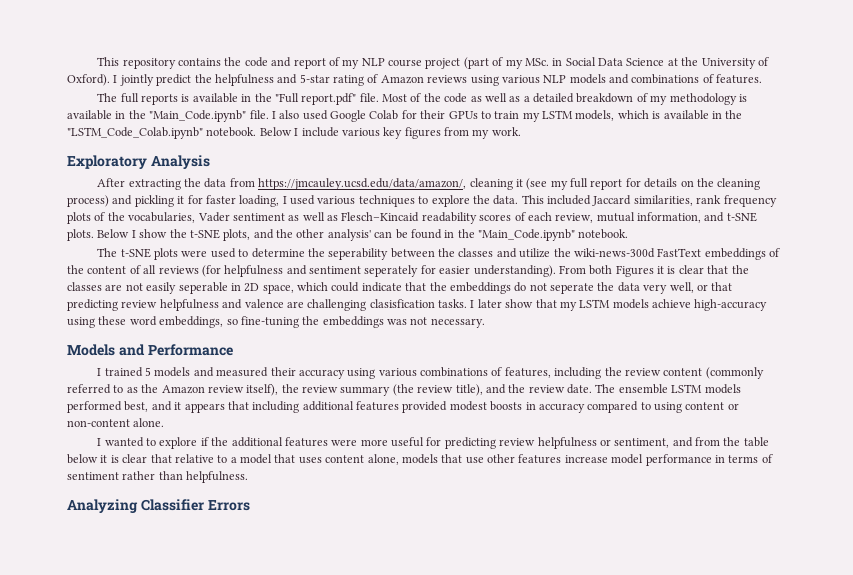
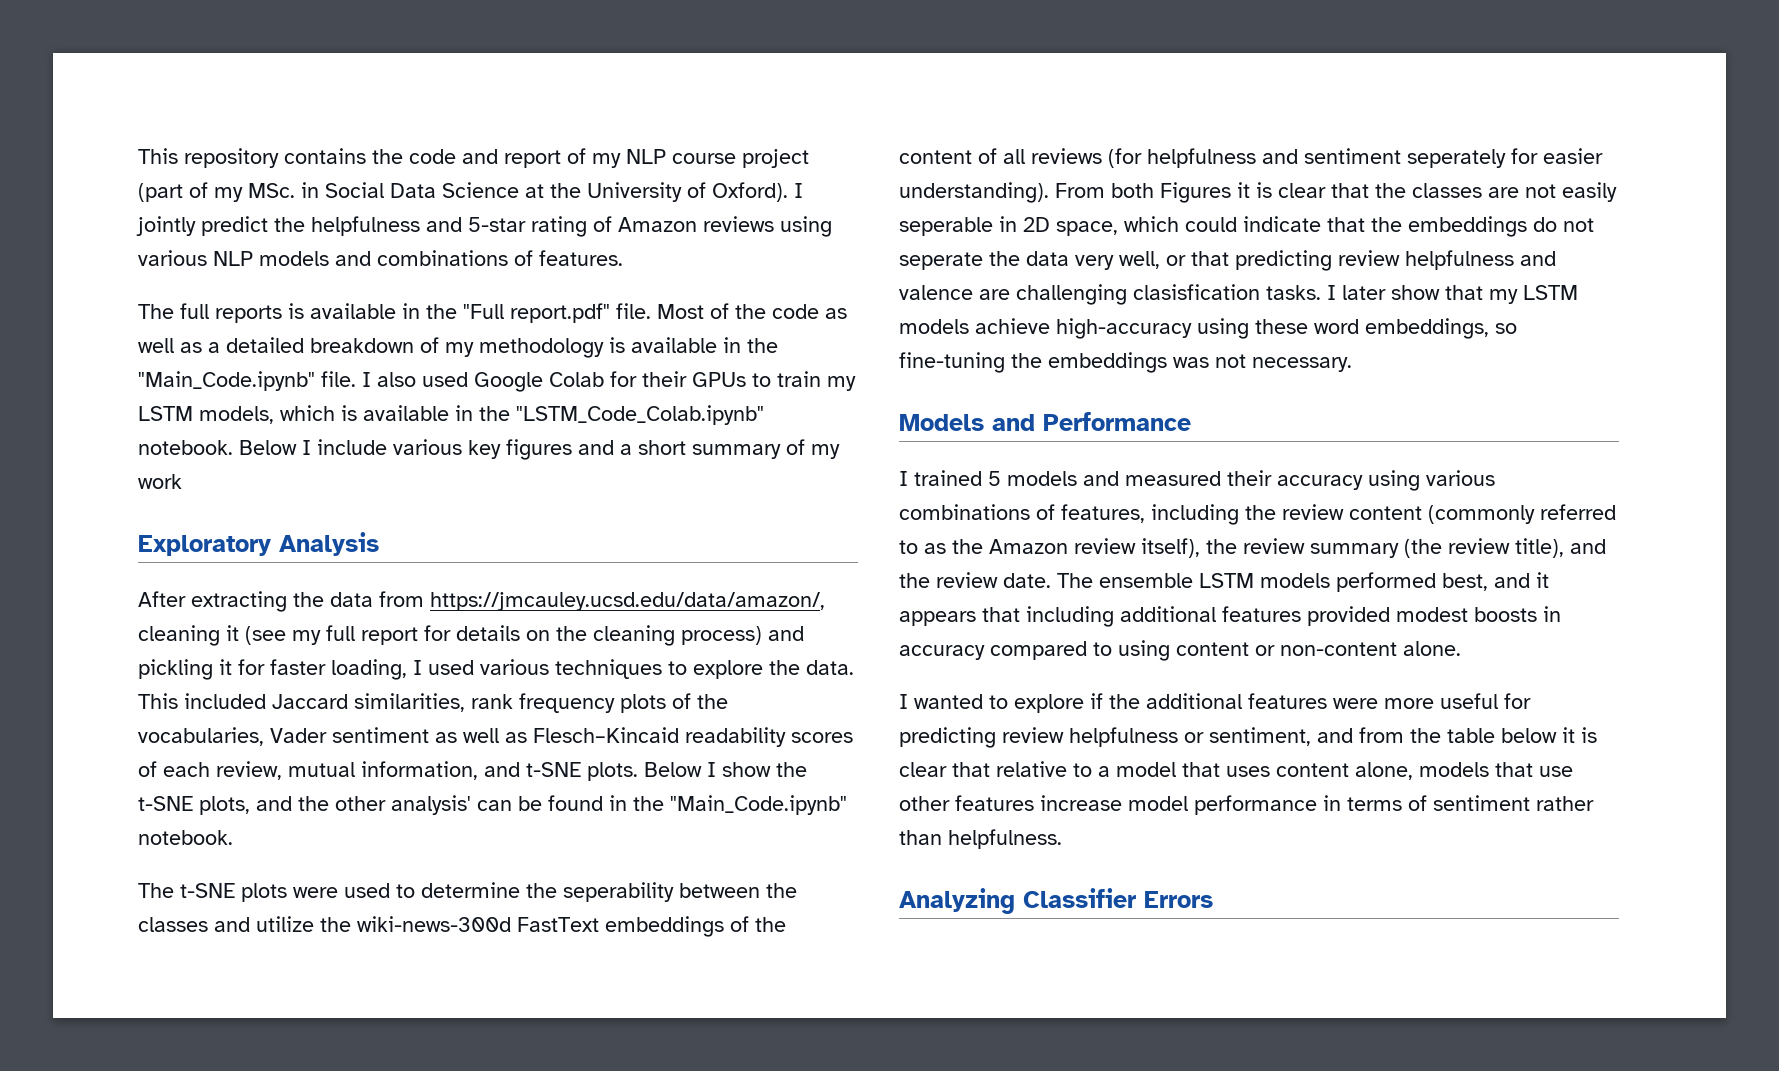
[444,127,521,139] from my work. -> [578,439,840,459] [138,474,182,489] and a short summary of my work

